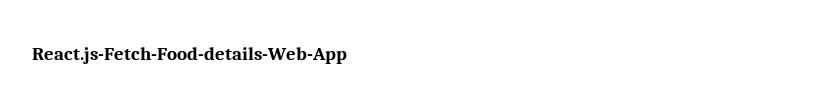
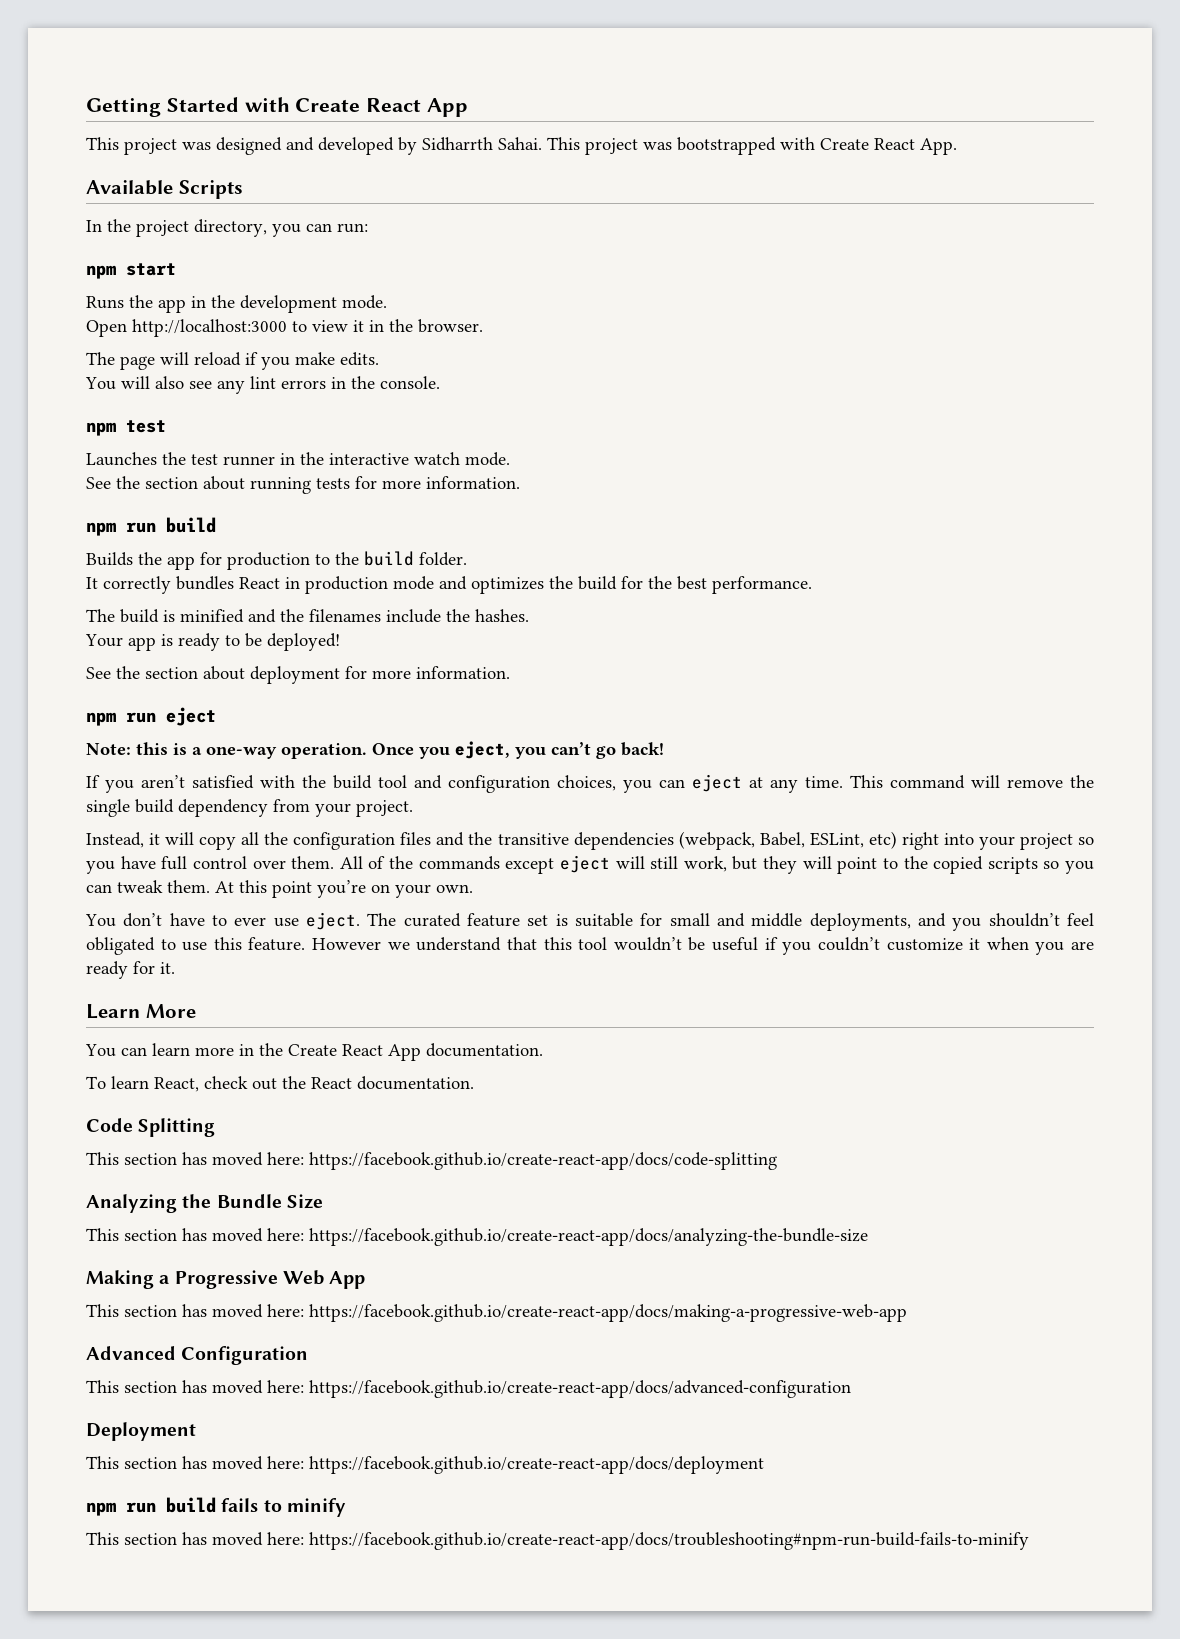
[32,47,347,64] React.js-Fetch-Food-details-Web-App -> [86,97,469,117] [86,137,957,155] [86,180,243,199] [86,219,368,237] [86,263,176,279] [86,295,387,313] [86,319,483,337] [86,352,379,370] [85,376,440,394] [86,420,166,436] [86,452,510,466] [86,476,520,494] [86,517,216,536] [86,551,467,570] [86,576,812,594] [86,609,529,623] [85,633,340,651] [86,666,510,684] [86,707,216,726] [86,741,664,759] [86,774,1094,793] [86,799,413,817] [86,831,1094,850] [86,855,1094,874] [86,880,473,898] [85,912,1095,931] [86,937,1094,955] [86,961,175,979] [86,1004,196,1019] [85,1043,543,1061] [86,1076,474,1092] [86,1118,216,1137] [86,1152,777,1170] [86,1194,323,1213] [86,1228,868,1246] [86,1270,366,1289] [86,1304,907,1322] [86,1346,309,1365] [86,1380,851,1398] [86,1422,196,1441] [86,1456,764,1474] [86,1497,346,1517] [86,1532,1029,1550] Getting Started with Create React App // This project was designed and developed by Sidharrth Sahai. This project was bootstrapped with Create React App. // Available Scripts // In the project directory, you can run: // npm start // Runs the app in the development mode. // Open http://localhost:3000 to view it in the browser. // The page will reload if you make edits. // You will also see any lint errors in the console. // npm test // Launches the test runner in the interactive watch mode. // See the section about running tests for more information. // npm run build // Builds the app for production to the build folder. // It correctly bundles React in production mode and optimizes the build for the best performance. // The build is minified and the filenames include the hashes. // Your app is ready to be deployed! // See the section about deployment for more information. // npm run eject // Note: this is a one-way operation. Once you eject, you can’t go back! // If you aren’t satisfied with the build tool and configuration choices, you can eject at any time. This command will remove the single build dependency from your project. // Instead, it will copy all the configuration files and the transitive dependencies (webpack, Babel, ESLint, etc) right into your project so you have full control over them. All of the commands except eject will still work, but they will point to the copied scripts so you can tweak them. At this point you’re on your own. // You don’t have to ever use eject. The curated feature set is suitable for small and middle deployments, and you shouldn’t feel obligated to use this feature. However we understand that this tool wouldn’t be useful if you couldn’t customize it when you are ready for it. // Learn More // You can learn more in the Create React App documentation. // To learn React, check out the React documentation. // Code Splitting // This section has moved here: https://facebook.github.io/create-react-app/docs/code-splitting // Analyzing the Bundle Size // This section has moved here: https://facebook.github.io/create-react-app/docs/analyzing-the-bundle-size // Making a Progressive Web App // This section has moved here: https://facebook.github.io/create-react-app/docs/making-a-progressive-web-app // Advanced Configuration // This section has moved here: https://facebook.github.io/create-react-app/docs/advanced-configuration // Deployment // This section has moved here: https://facebook.github.io/create-react-app/docs/deployment // npm run build fails to minify // This section has moved here: https://facebook.github.io/create-react-app/docs/troubleshooting#npm-run-build-fails-to-minify

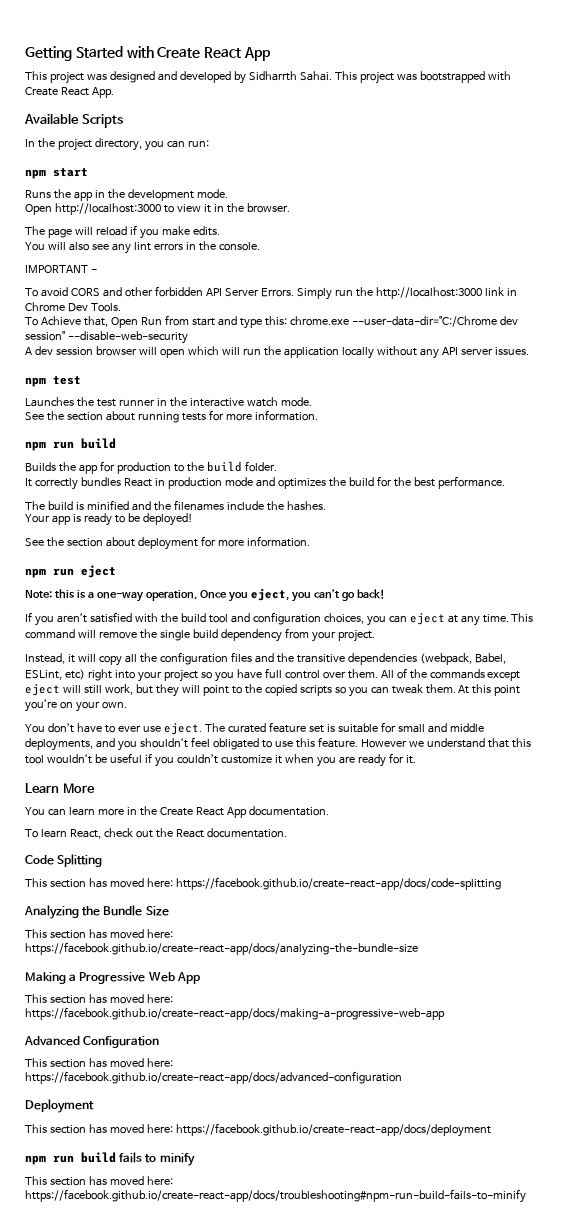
(440, 382) none -> [25,265,97,273] [25,286,517,300] [25,302,121,312] [25,315,518,329] [25,331,188,344] [25,346,529,359] // IMPORTANT - // To avoid CORS and other forbidden API Server Errors. Simply run the http://localhost:3000 link in Chrome Dev Tools. // To Achieve that, Open Run from start and type this: chrome.exe --user-data-dir="C:/Chrome dev session" --disable-web-security // A dev session browser will open which will run the application locally without any API server issues.

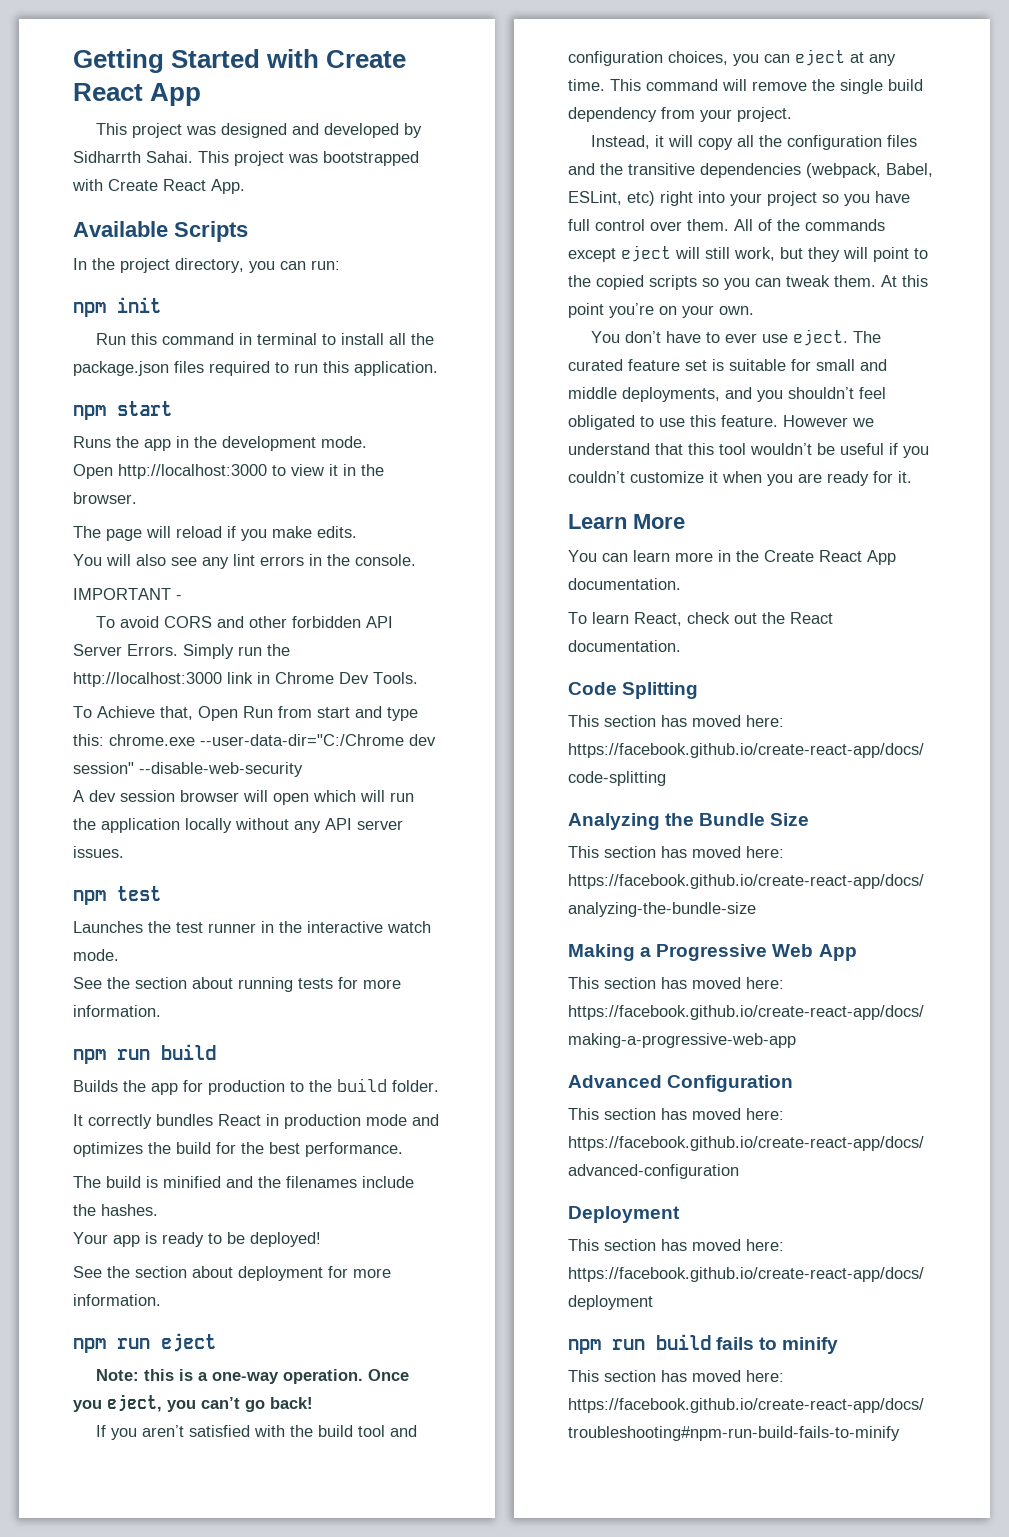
(209, 143) none -> [73,297,161,317] [96,333,435,345] [73,361,438,376] // npm init // Run this command in terminal to install all the package.json files required to run this application.

